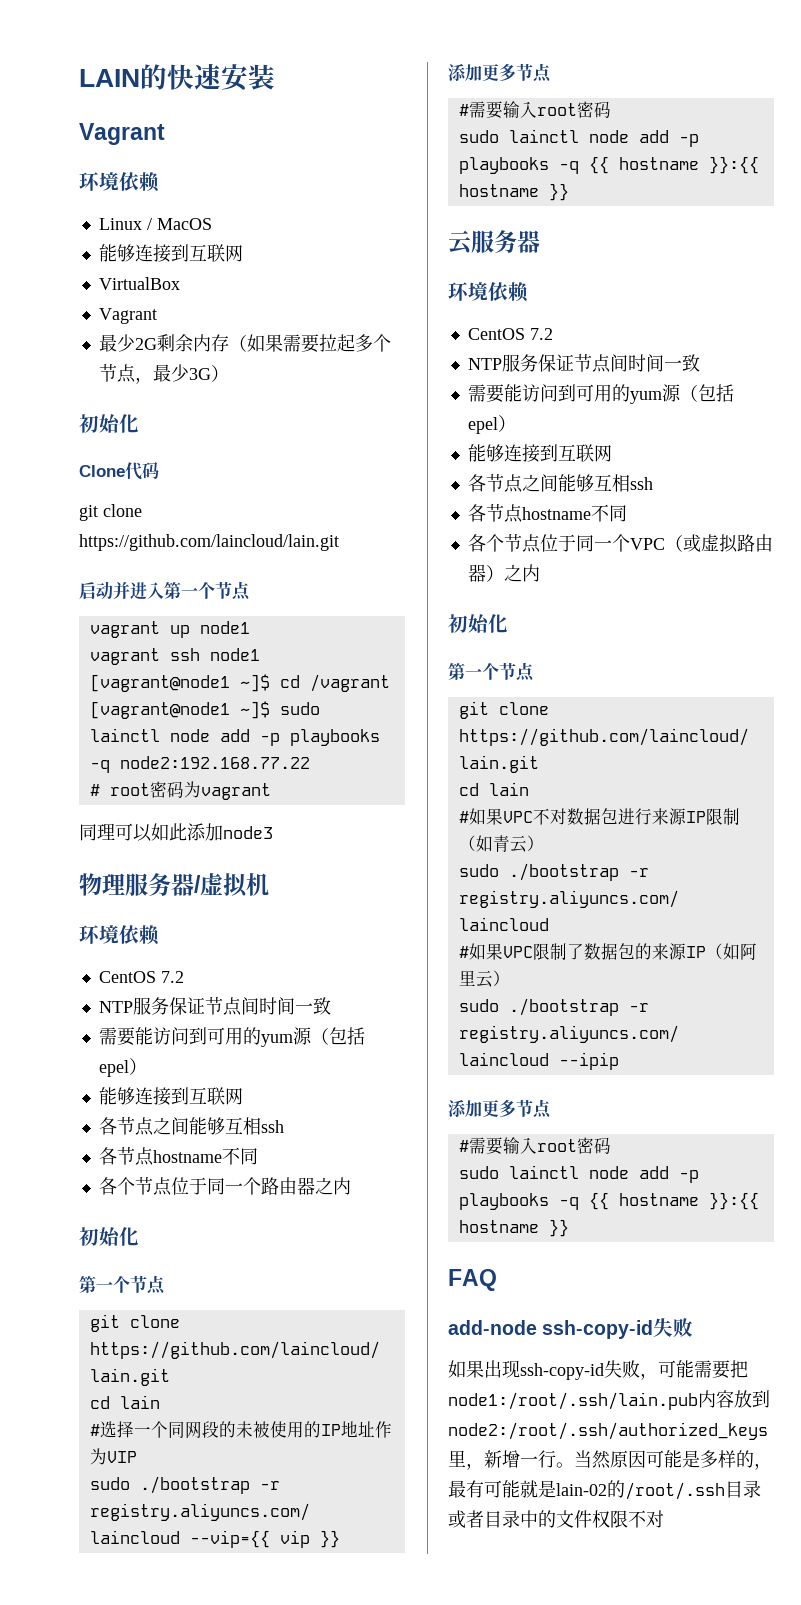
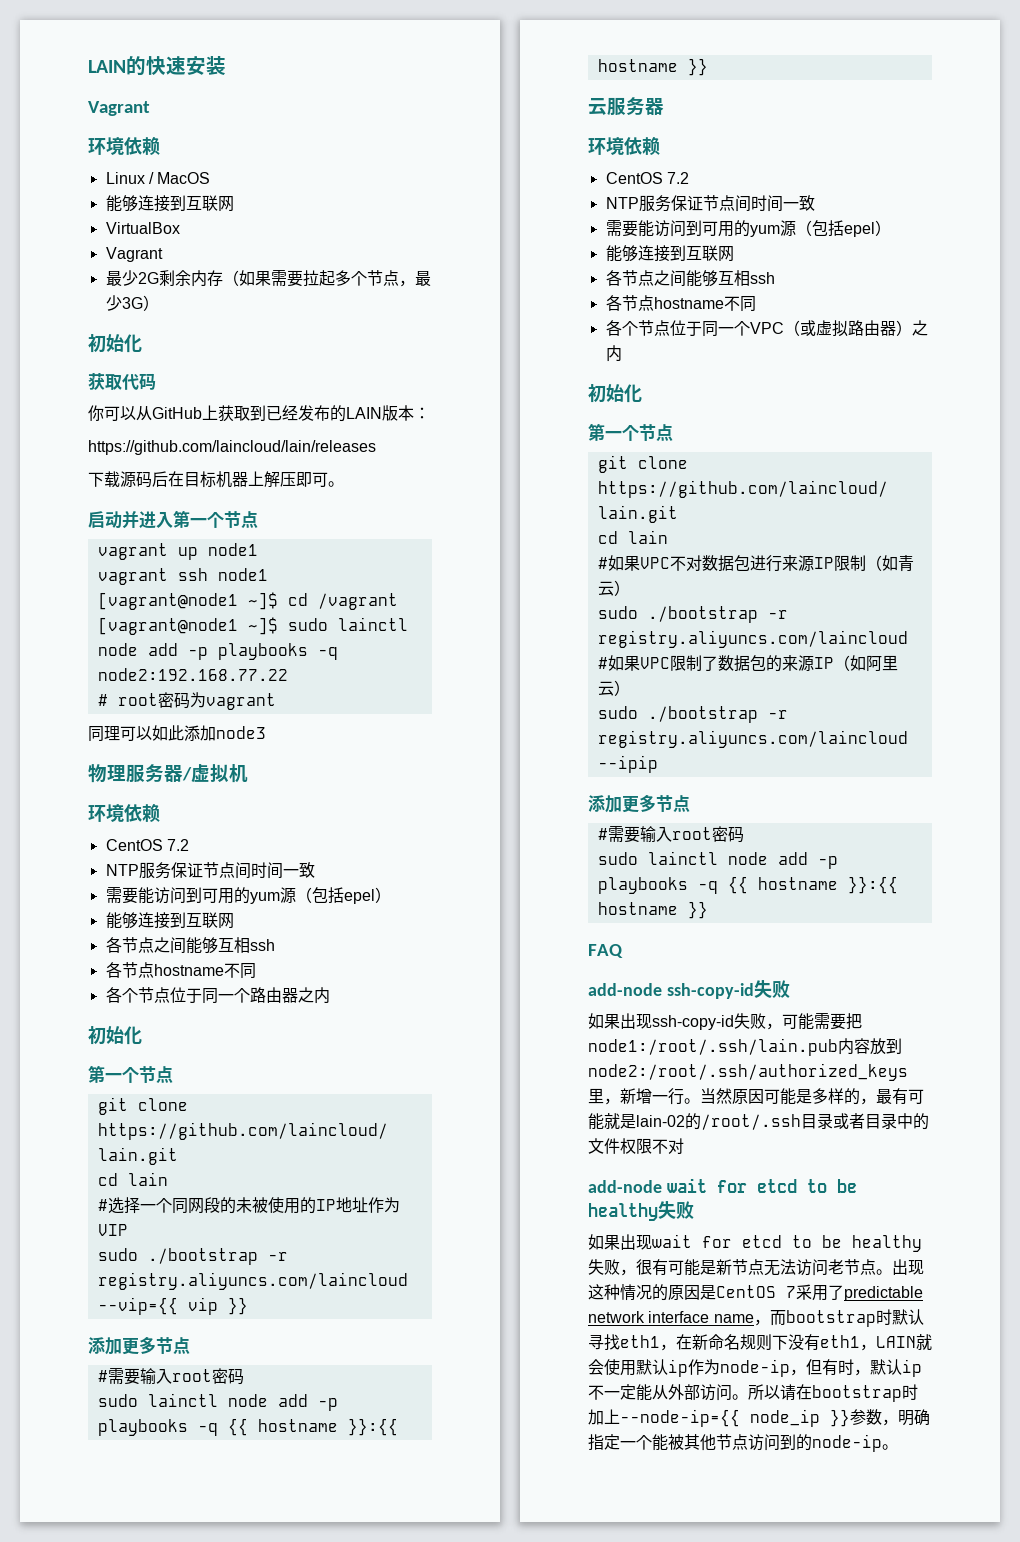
[79,465,125,477] Clone -> [88,373,122,390] 获取
[79,504,142,521] [79,534,339,551] git clone https://github.com/laincloud/lain.git -> [88,405,430,422] [88,440,376,455] [88,471,344,488] 你可以从GitHub上获取到已经发布的LAIN版本： // https://github.com/laincloud/lain/releases // 下载源码后在目标机器上解压即可。
(664, 1519) none -> [588,1178,857,1193] [588,1201,694,1221] [588,1234,922,1252] [588,1259,924,1276] [588,1284,923,1301] [588,1309,924,1327] [588,1334,932,1351] [588,1359,922,1377] [588,1384,918,1402] [588,1409,930,1427] [588,1434,898,1452] // add-node wait for etcd to be healthy失败 // 如果出现wait for etcd to be healthy失败，很有可能是新节点无法访问老节点。出现这种情况的原因是CentOS 7采用了predictable network interface name，而bootstrap时默认寻找eth1，在新命名规则下没有eth1，LAIN就会使用默认ip作为node-ip，但有时，默认ip不一定能从外部访问。所以请在bootstrap时加上--node-ip={{ node_ip }}参数，明确指定一个能被其他节点访问到的node-ip。

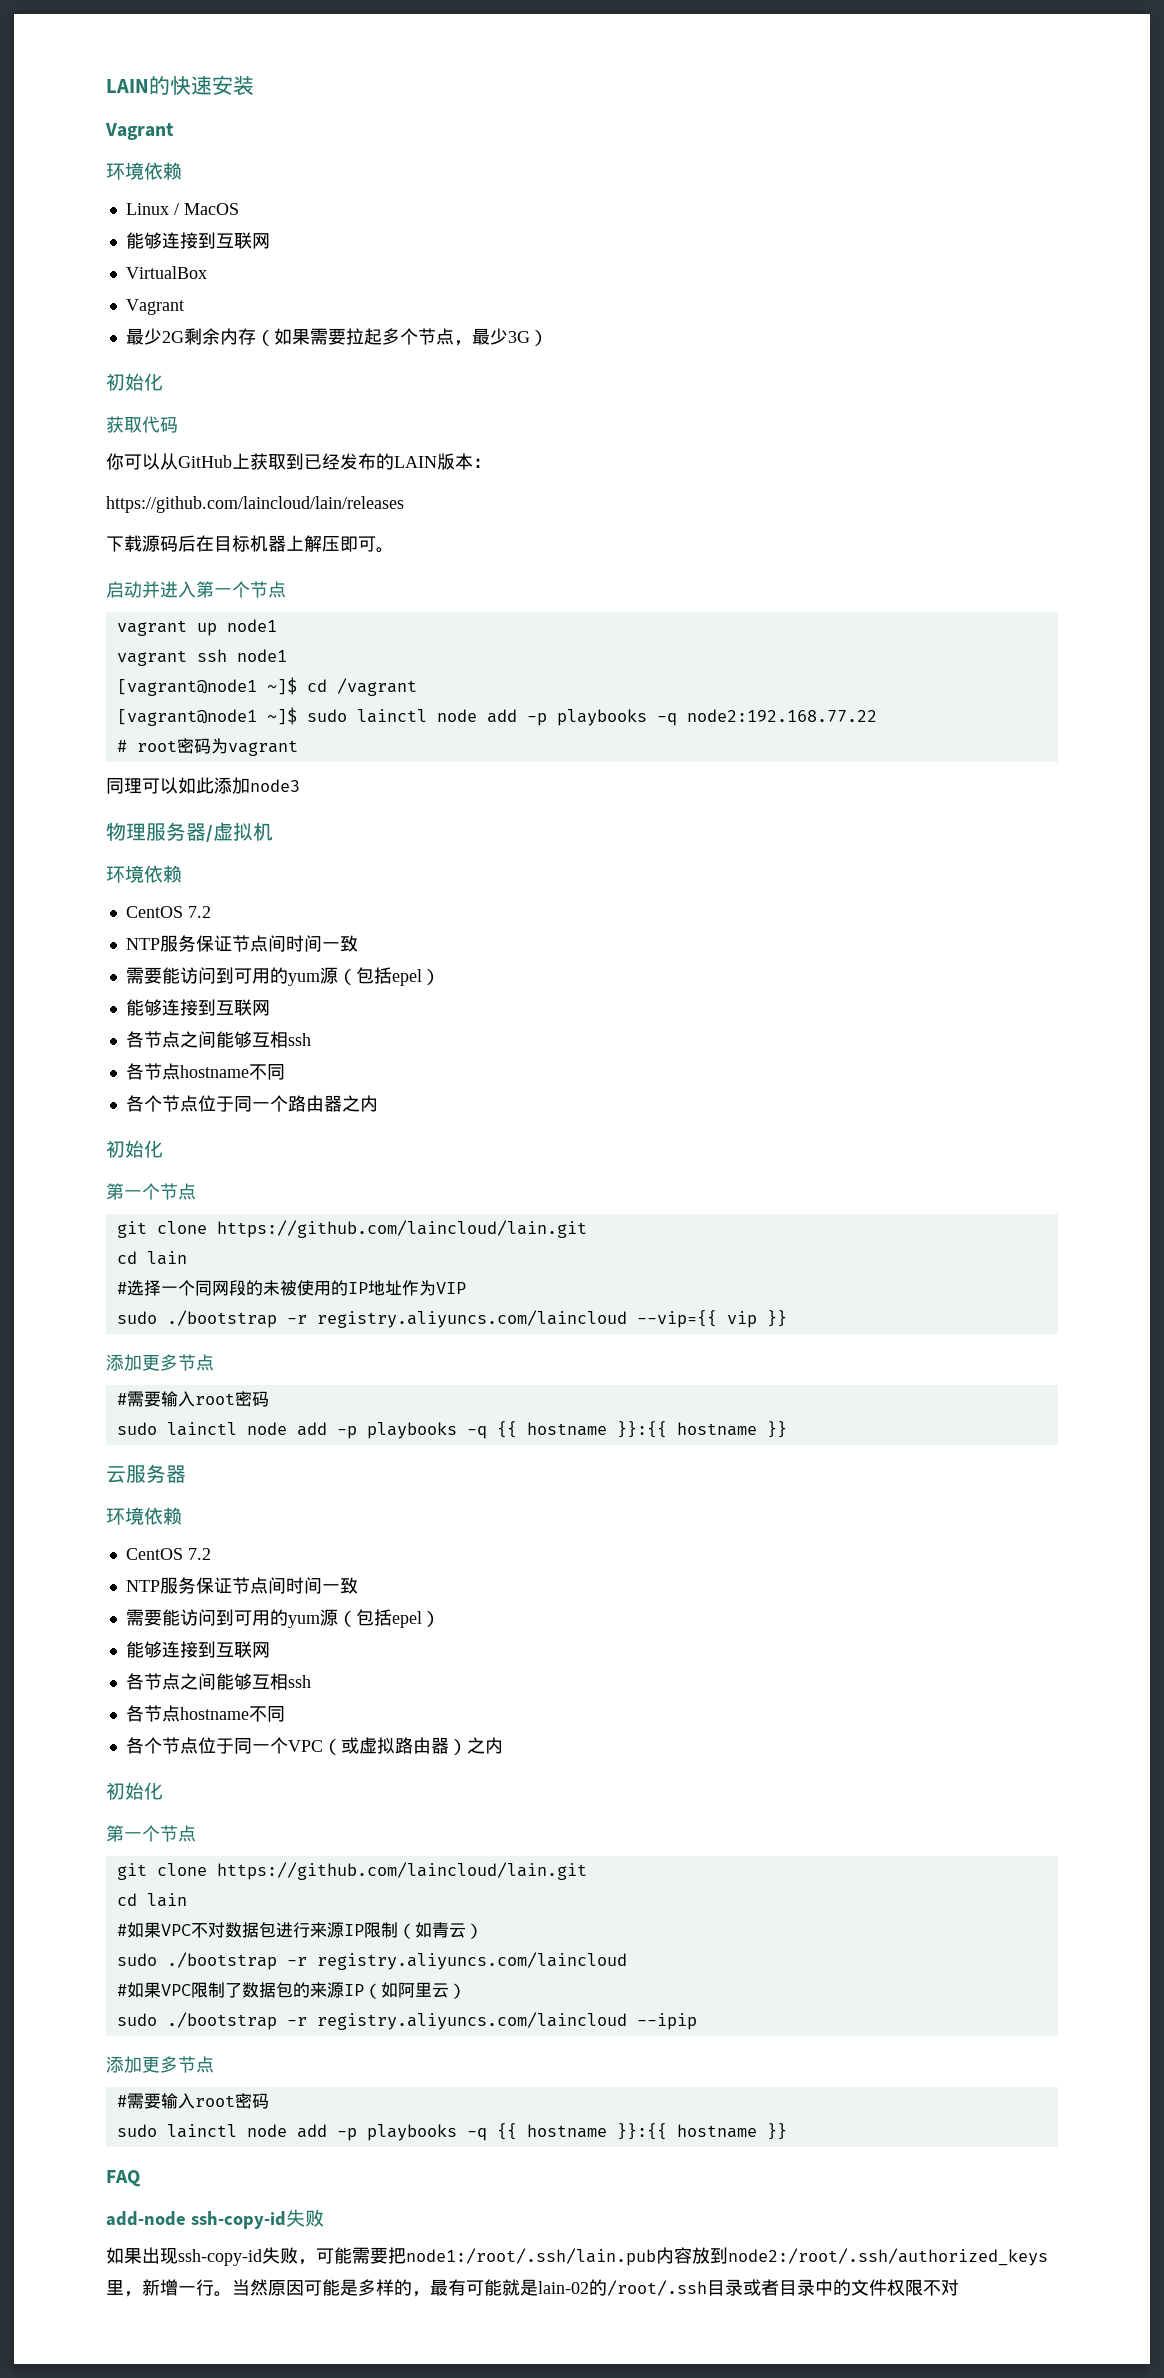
[588,1178,857,1193] [588,1201,694,1221] [588,1234,922,1252] [588,1259,924,1276] [588,1284,923,1301] [588,1309,924,1327] [588,1334,932,1351] [588,1359,922,1377] [588,1384,918,1402] [588,1409,930,1427] [588,1434,898,1452] // add-node wait for etcd to be healthy失败 // 如果出现wait for etcd to be healthy失败，很有可能是新节点无法访问老节点。出现这种情况的原因是CentOS 7采用了predictable network interface name，而bootstrap时默认寻找eth1，在新命名规则下没有eth1，LAIN就会使用默认ip作为node-ip，但有时，默认ip不一定能从外部访问。所以请在bootstrap时加上--node-ip={{ node_ip }}参数，明确指定一个能被其他节点访问到的node-ip。 -> (959, 2287) none

